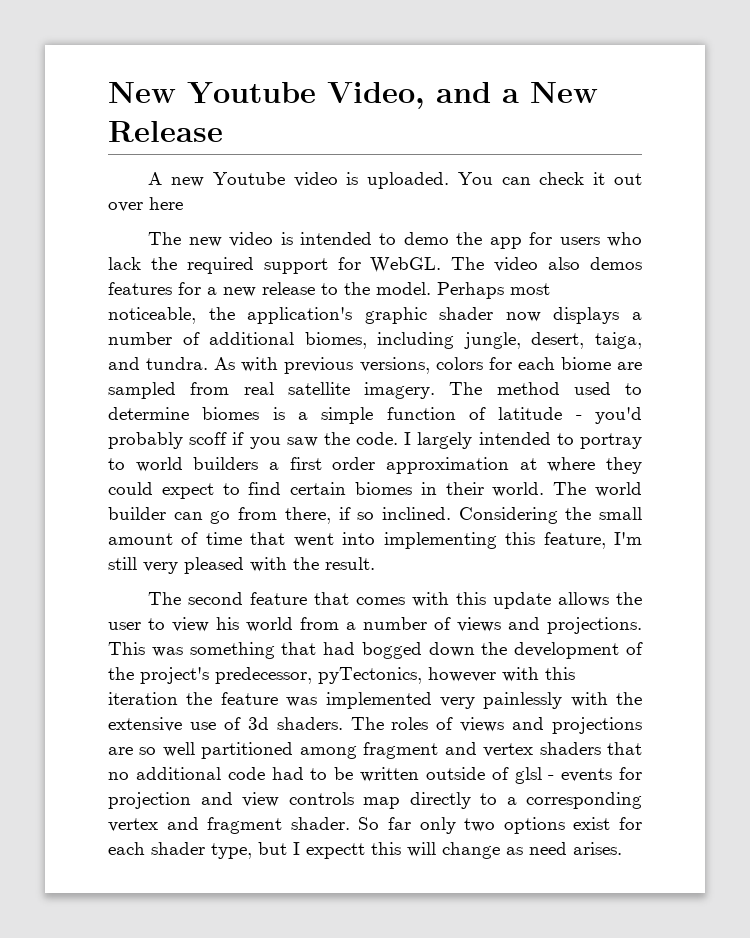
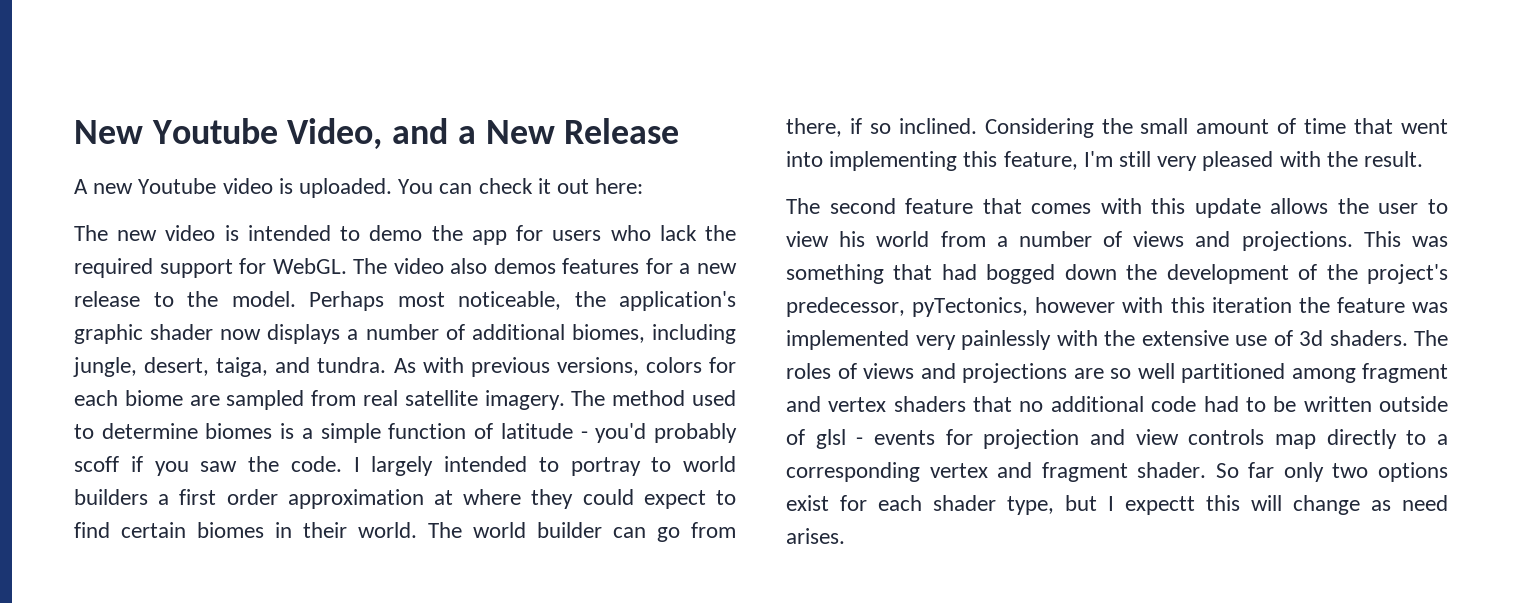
[108,197,183,212] over here -> [595,178,644,194] here:

